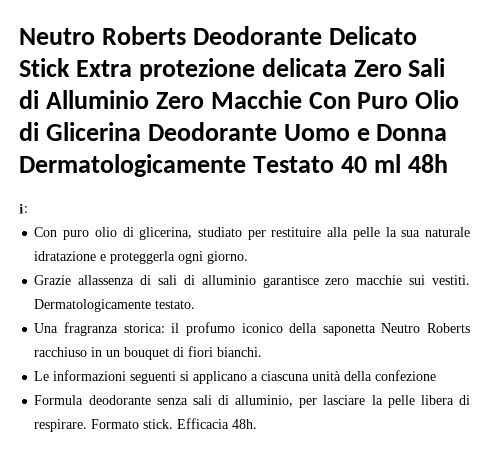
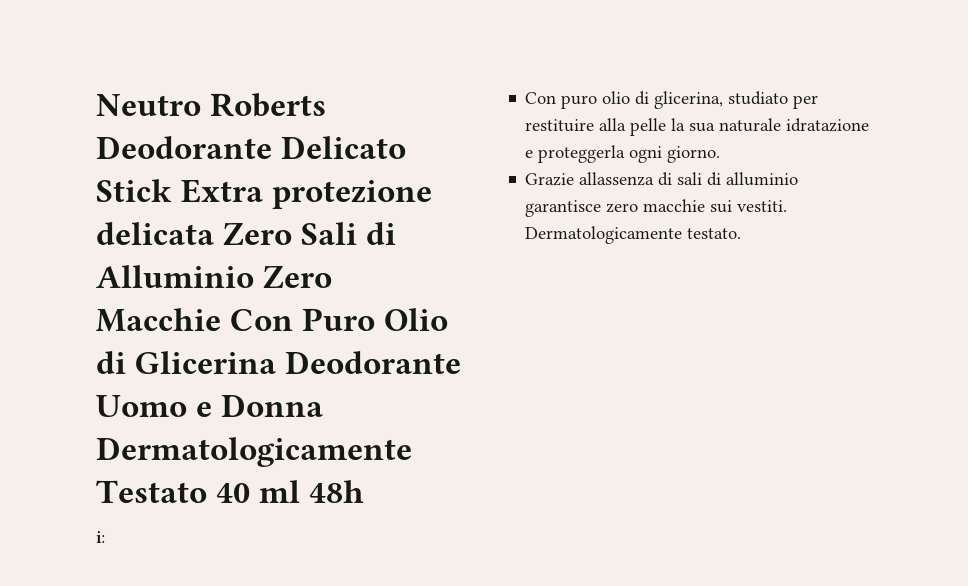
[34,322,470,336] [34,346,263,360] [34,370,437,384] [34,395,470,408] [34,418,258,432] // Una fragranza storica: il profumo iconico della saponetta Neutro Roberts racchiuso in un bouquet di fiori bianchi. // Le informazioni seguenti si applicano a ciascuna unità della confezione // Formula deodorante senza sali di alluminio, per lasciare la pelle libera di respirare. Formato stick. Efficacia 48h. -> (742, 233) none

